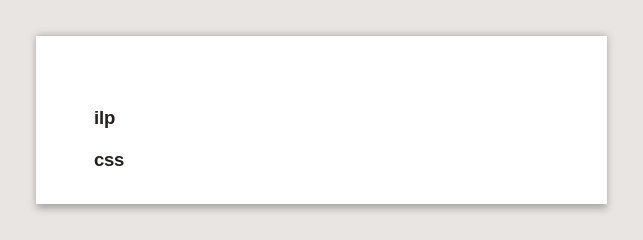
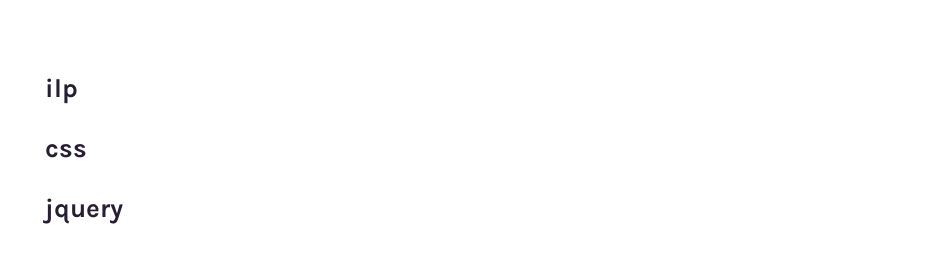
(124, 161) none -> [43,198,123,224] // jquery

